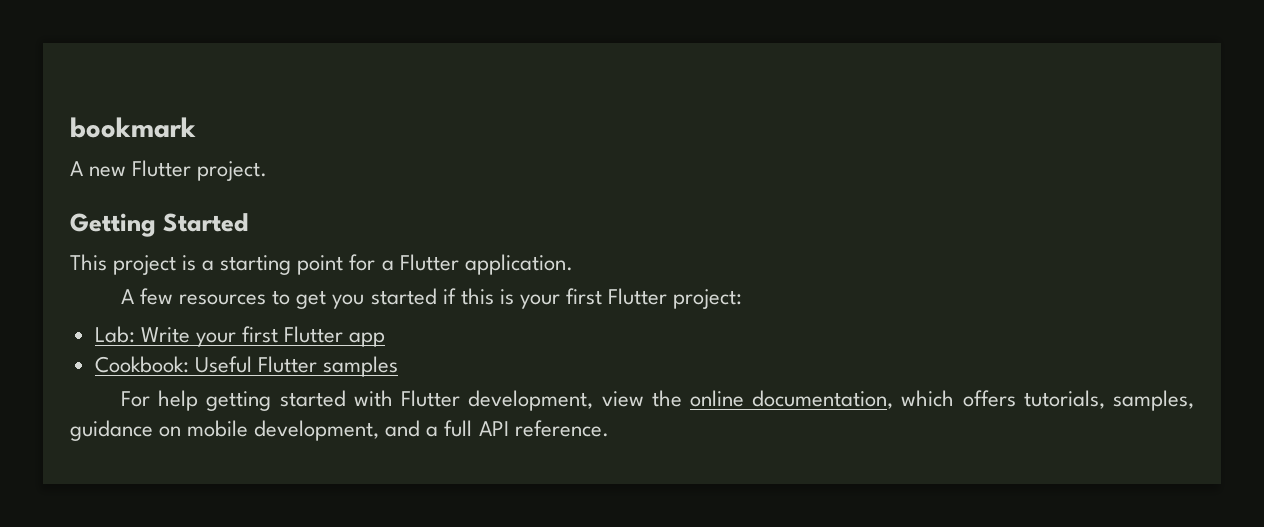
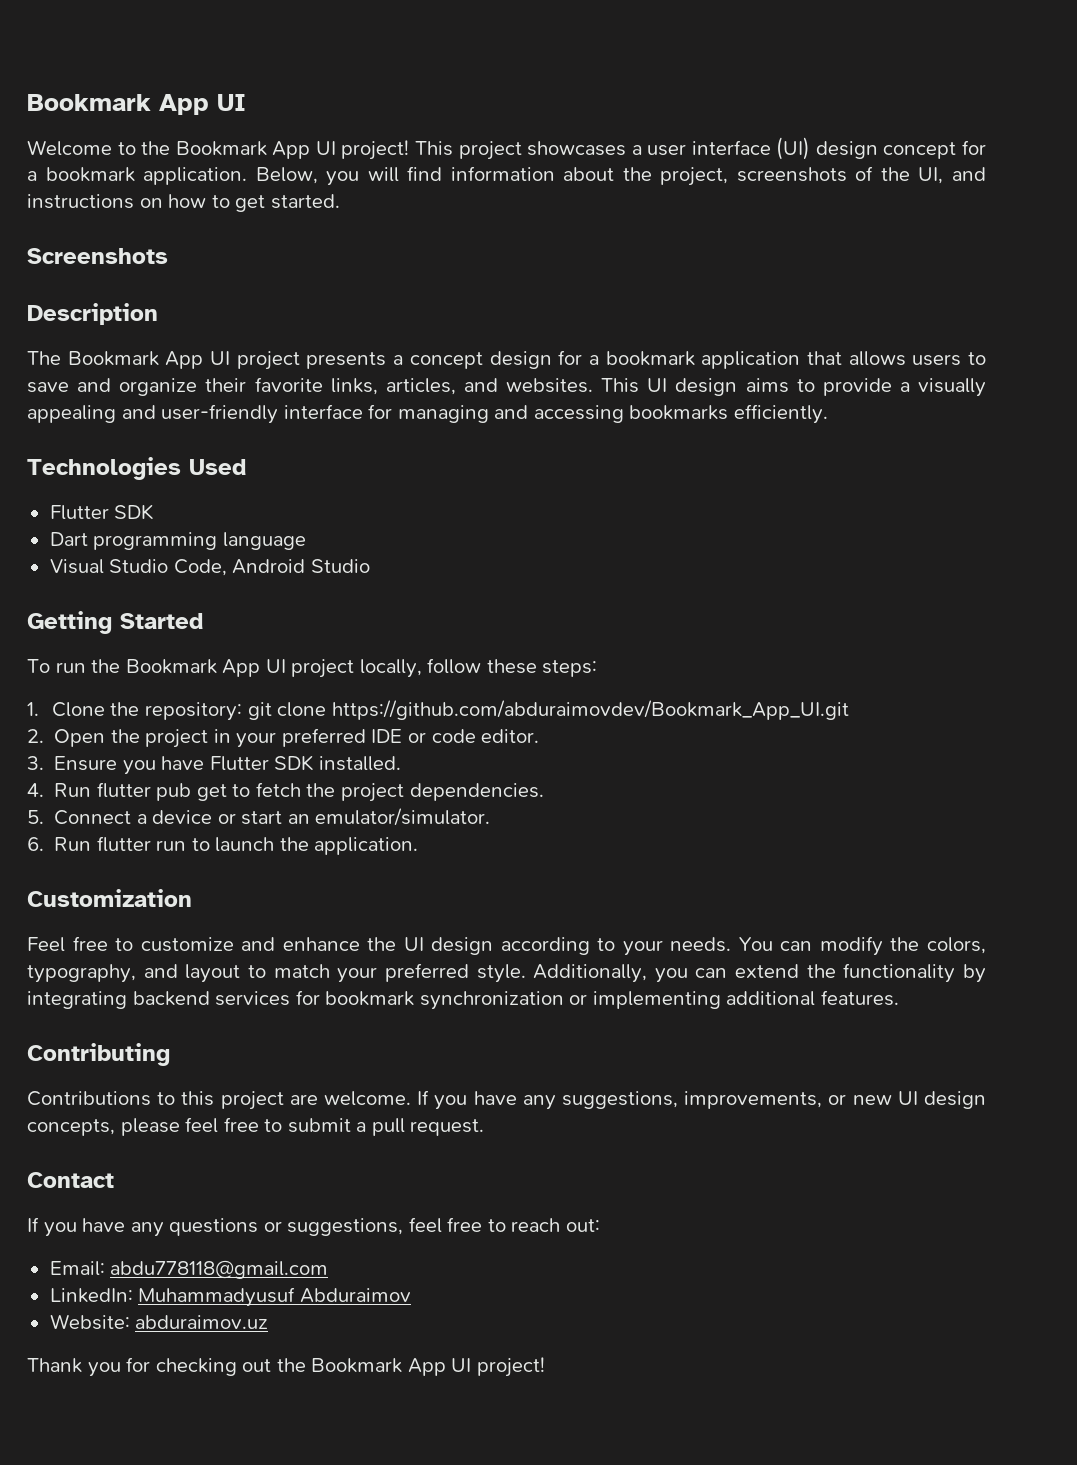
[70,117,196,138] [70,160,268,181] [70,213,250,237] [70,254,573,275] [121,288,743,309] [94,326,386,347] [94,356,398,377] [121,390,1194,411] [70,420,609,441] bookmark // A new Flutter project. // Getting Started // This project is a starting point for a Flutter application. // A few resources to get you started if this is your first Flutter project: // Lab: Write your first Flutter app // Cookbook: Useful Flutter samples // For help getting started with Flutter development, view the online documentation, which offers tutorials, samples, guidance on mobile development, and a full API reference. -> [27,94,246,115] [27,137,986,160] [27,166,986,186] [27,194,340,212] [27,248,168,264] [27,303,158,325] [27,350,986,370] [27,377,986,397] [27,404,828,424] [27,457,246,480] [49,504,154,520] [49,532,306,550] [49,559,370,576] [27,611,203,634] [27,658,598,678] [27,700,849,721] [27,728,540,748] [27,755,401,775] [27,782,544,802] [27,808,491,826] [27,836,419,855] [27,889,192,907] [27,936,986,956] [27,963,986,983] [27,990,899,1010] [27,1043,170,1066] [27,1090,987,1110] [27,1117,485,1136] [27,1172,114,1188] [27,1217,600,1237] [49,1260,329,1279] [49,1287,411,1307] [49,1314,269,1330] [27,1357,545,1377] Bookmark App UI // Welcome to the Bookmark App UI project! This project showcases a user interface (UI) design concept for a bookmark application. Below, you will find information about the project, screenshots of the UI, and instructions on how to get started. // Screenshots // Description // The Bookmark App UI project presents a concept design for a bookmark application that allows users to save and organize their favorite links, articles, and websites. This UI design aims to provide a visually appealing and user-friendly interface for managing and accessing bookmarks efficiently. // Technologies Used // Flutter SDK // Dart programming language // Visual Studio Code, Android Studio // Getting Started // To run the Bookmark App UI project locally, follow these steps: // 1. Clone the repository: git clone https://github.com/abduraimovdev/Bookmark_App_UI.git // 2. Open the project in your preferred IDE or code editor. // 3. Ensure you have Flutter SDK installed. // 4. Run flutter pub get to fetch the project dependencies. // 5. Connect a device or start an emulator/simulator. // 6. Run flutter run to launch the application. // Customization // Feel free to customize and enhance the UI design according to your needs. You can modify the colors, typography, and layout to match your preferred style. Additionally, you can extend the functionality by integrating backend services for bookmark synchronization or implementing additional features. // Contributing // Contributions to this project are welcome. If you have any suggestions, improvements, or new UI design concepts, please feel free to submit a pull request. // Contact // If you have any questions or suggestions, feel free to reach out: // Email: abdu778118@gmail.com // LinkedIn: Muhammadyusuf Abduraimov // Website: abduraimov.uz // Thank you for checking out the Bookmark App UI project!

